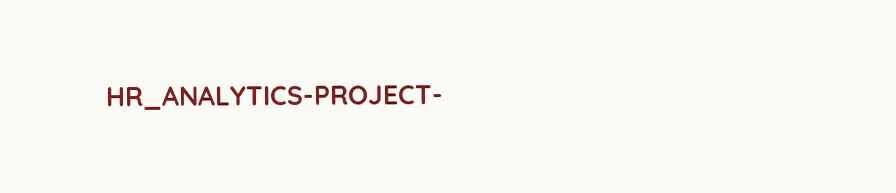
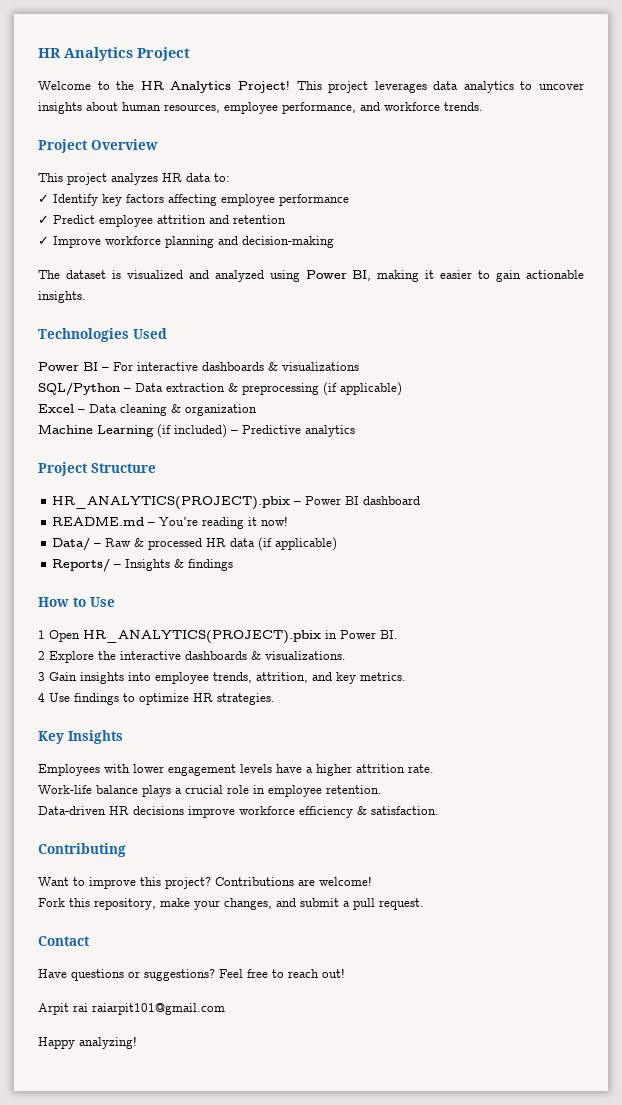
[105,84,444,111] HR_ANALYTICS-PROJECT- -> [38,47,190,61] [38,80,584,93] [38,102,483,114] [38,139,158,153] [38,173,230,185] [38,194,349,206] [38,215,286,227] [38,236,334,248] [38,270,585,282] [38,291,86,303] [38,328,167,342] [38,362,359,371] [38,382,402,396] [38,404,257,416] [38,424,355,438] [38,462,156,476] [52,496,421,510] [52,516,289,529] [52,537,338,551] [52,558,234,572] [38,597,115,607] [38,630,398,644] [38,651,346,663] [38,672,406,684] [38,693,275,705] [38,730,123,744] [38,764,434,776] [38,785,382,797] [38,806,439,818] [38,843,126,857] [38,876,372,889] [38,898,424,910] [38,936,90,946] [38,968,345,981] [38,1003,225,1015] [38,1036,137,1049] HR Analytics Project // Welcome to the HR Analytics Project! This project leverages data analytics to uncover insights about human resources, employee performance, and workforce trends. // Project Overview // This project analyzes HR data to: // ✓ Identify key factors affecting employee performance // ✓ Predict employee attrition and retention // ✓ Improve workforce planning and decision-making // The dataset is visualized and analyzed using Power BI, making it easier to gain actionable insights. // Technologies Used // Power BI – For interactive dashboards & visualizations // SQL/Python – Data extraction & preprocessing (if applicable) // Excel – Data cleaning & organization // Machine Learning (if included) – Predictive analytics // Project Structure // HR_ANALYTICS(PROJECT).pbix – Power BI dashboard // README.md – You’re reading it now! // Data/ – Raw & processed HR data (if applicable) // Reports/ – Insights & findings // How to Use // 1 Open HR_ANALYTICS(PROJECT).pbix in Power BI. // 2 Explore the interactive dashboards & visualizations. // 3 Gain insights into employee trends, attrition, and key metrics. // 4 Use findings to optimize HR strategies. // Key Insights // Employees with lower engagement levels have a higher attrition rate. // Work-life balance plays a crucial role in employee retention. // Data-driven HR decisions improve workforce efficiency & satisfaction. // Contributing // Want to improve this project? Contributions are welcome! // Fork this repository, make your changes, and submit a pull request. // Contact // Have questions or suggestions? Feel free to reach out! // Arpit rai raiarpit101@gmail.com // Happy analyzing!

